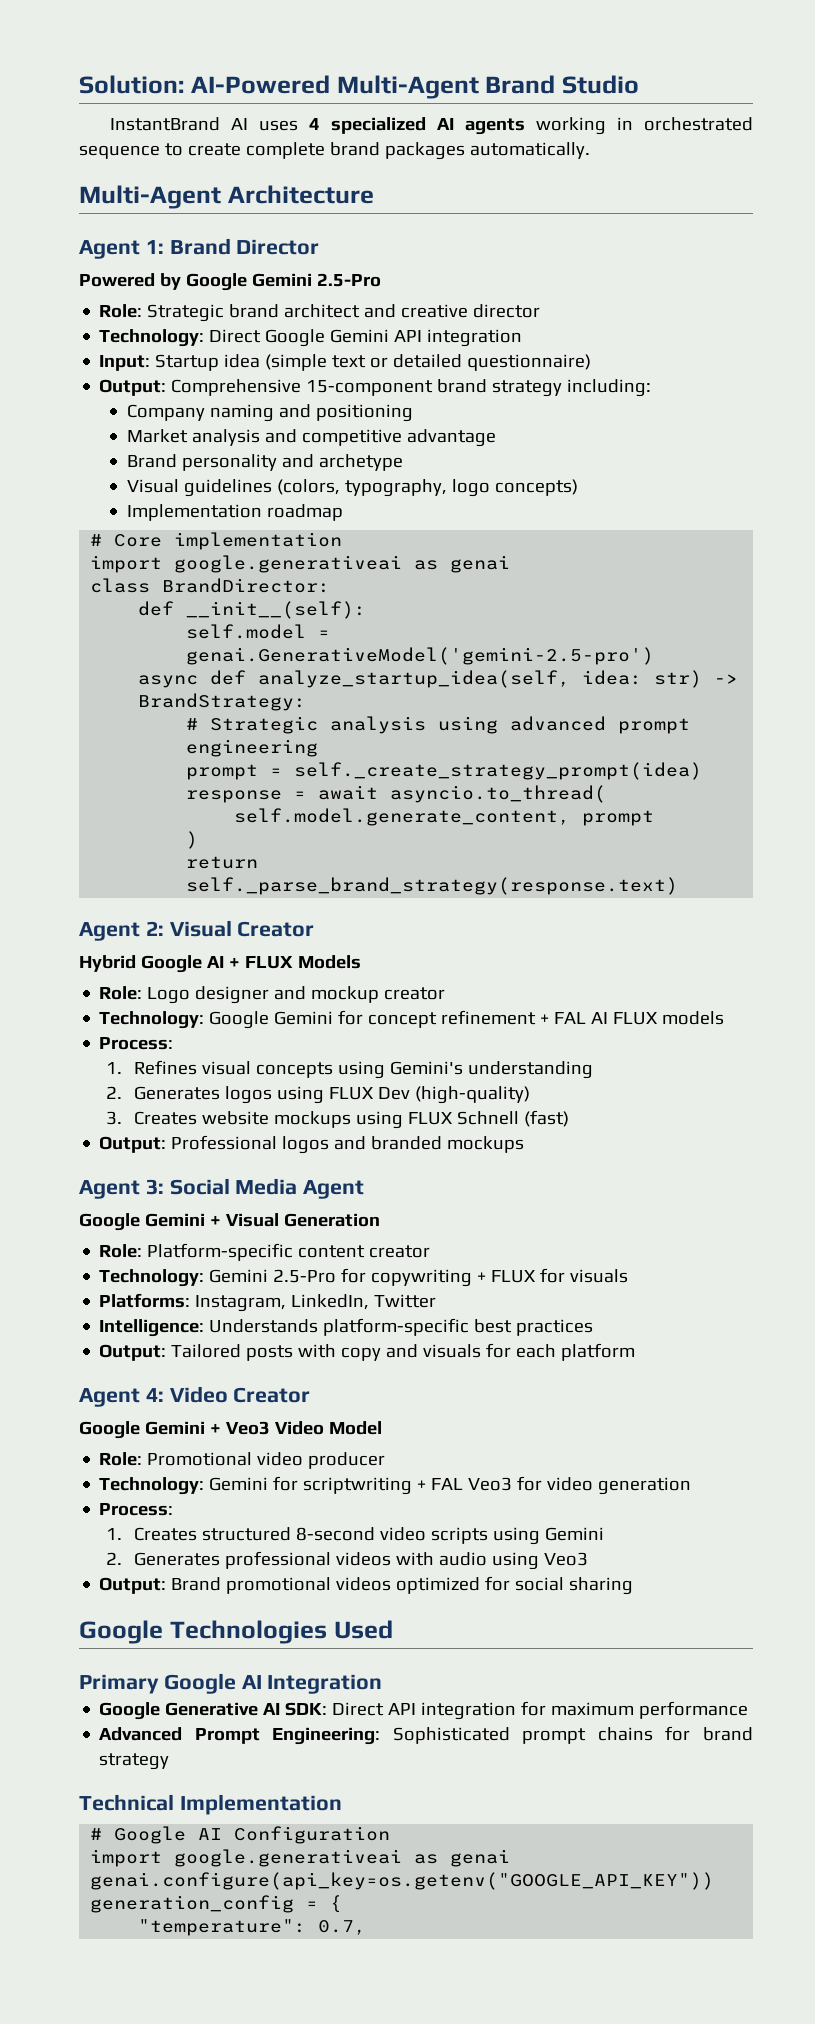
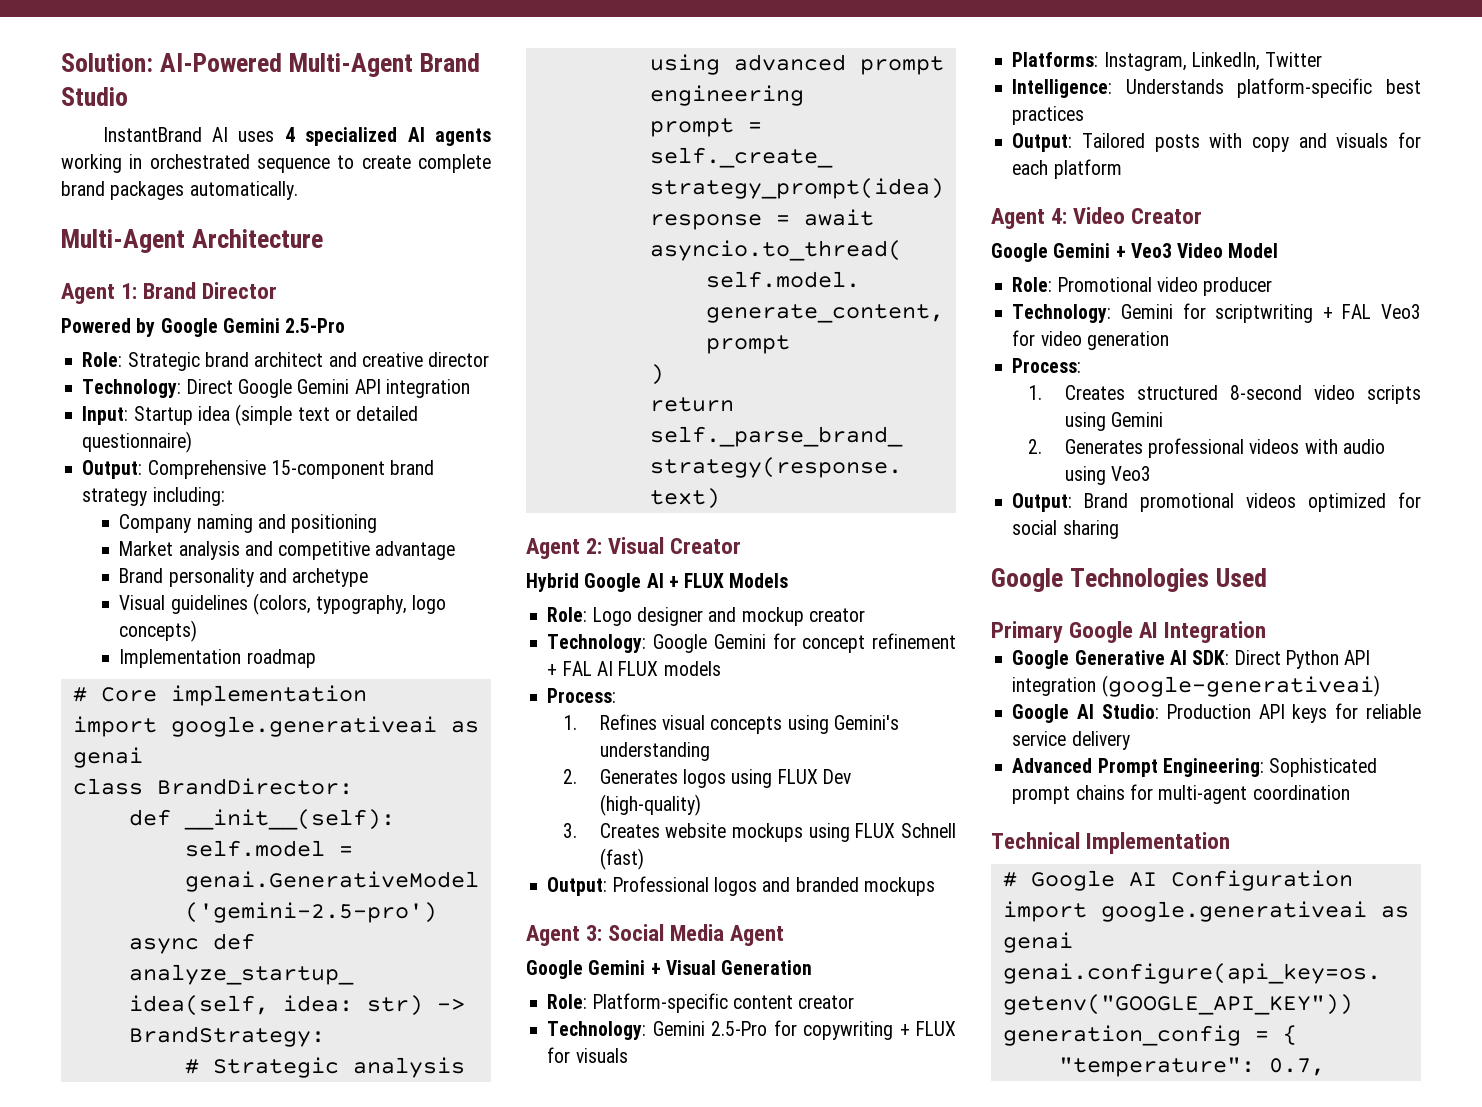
[388,1701,749,1720] API integration for maximum performance -> [1285,650,1371,669] [1012,675,1380,697] [1012,703,1421,723] [1012,731,1130,750] Python API integration (google-generativeai) // Google AI Studio: Production API keys for reliable service delivery
[703,1727,753,1741] [99,1753,170,1770] brand strategy -> [1158,785,1350,804] multi-agent coordination

